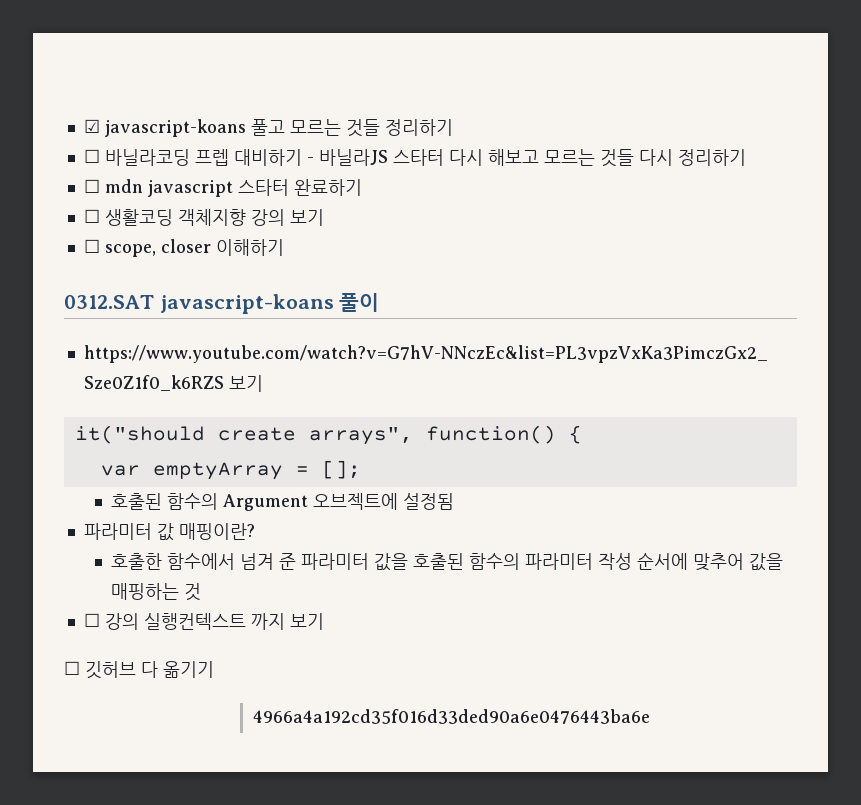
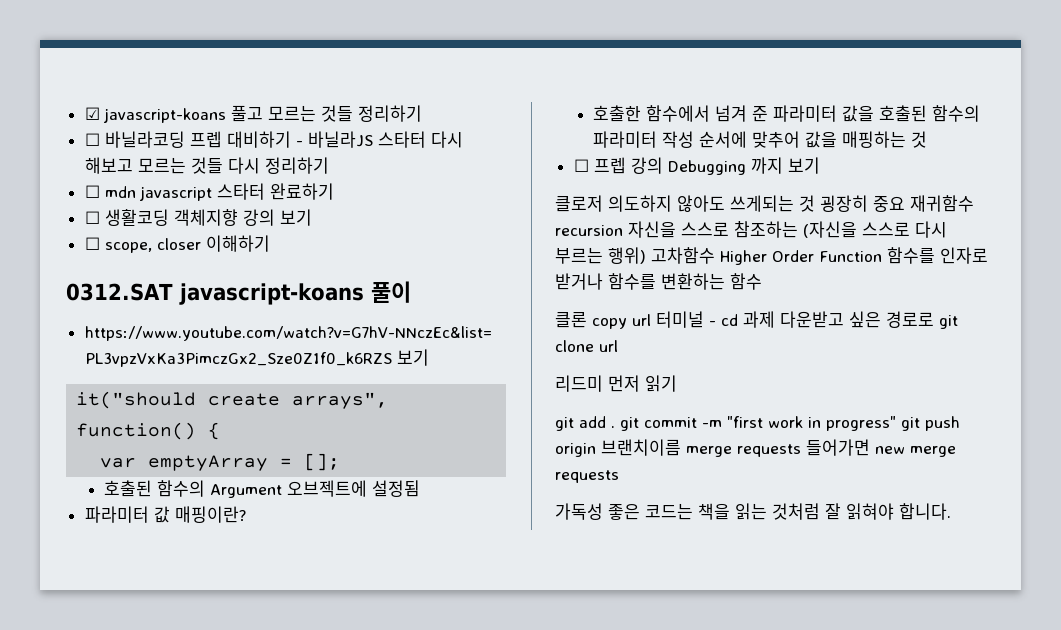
[104,613,246,630] 강의 실행컨텍스트 -> [593,157,746,175] 프렙 강의 Debugging
[64,661,214,679] [252,709,650,724] ☐ 깃허브 다 옮기기 // 4966a4a192cd35f016d33ded90a6e0476443ba6e -> [555,195,974,212] [555,221,947,238] [555,247,988,265] [555,273,762,290] [555,311,958,329] [555,340,618,352] [555,375,677,392] [555,416,960,431] [555,439,956,457] [555,470,619,483] [555,503,951,520] 클로저 의도하지 않아도 쓰게되는 것 굉장히 중요 재귀함수 recursion 자신을 스스로 참조하는 (자신을 스스로 다시 부르는 행위) 고차함수 Higher Order Function 함수를 인자로 받거나 함수를 변환하는 함수 // 클론 copy url 터미널 - cd 과제 다운받고 싶은 경로로 git clone url // 리드미 먼저 읽기 // git add . git commit -m "first work in progress" git push origin 브랜치이름 merge requests 들어가면 new merge requests // 가독성 좋은 코드는 책을 읽는 것처럼 잘 읽혀야 합니다.

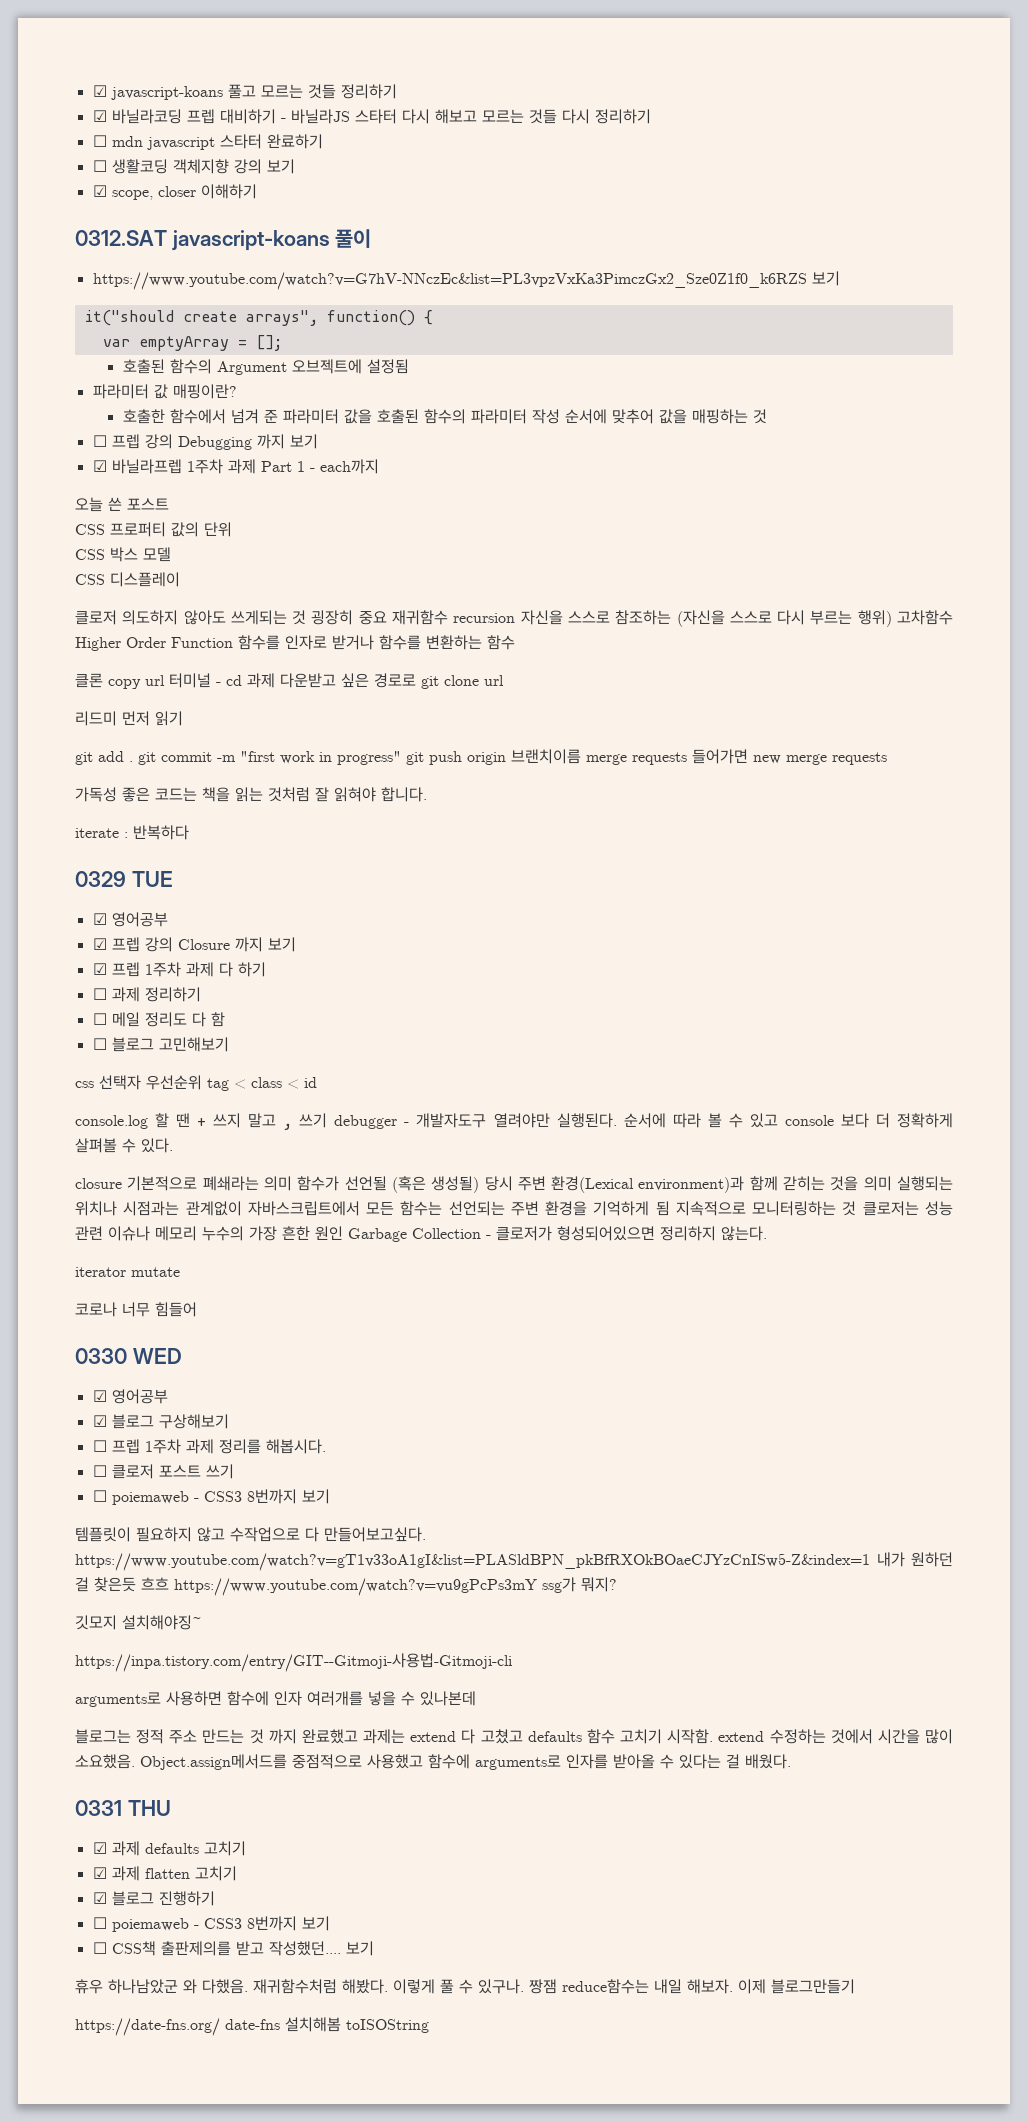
[84,133,100,146] ☐ -> [92,110,107,122] ☑
[84,237,100,250] ☐ -> [92,185,107,197] ☑
(820, 165) none -> [92,459,379,474] [75,497,169,512] [75,522,232,537] [75,547,171,562] [75,572,180,587] // ☑ 바닐라프렙 1주차 과제 Part 1 - each까지 // 오늘 쓴 포스트 // CSS 프로퍼티 값의 단위 // CSS 박스 모델 // CSS 디스플레이
(951, 511) none -> [75,825,189,840] [75,871,173,887] [92,912,168,927] [92,937,296,952] [92,962,266,977] [92,987,201,1002] [92,1012,225,1027] [92,1037,229,1052] [75,1075,317,1091] [75,1113,953,1130] [75,1138,173,1153] [75,1176,953,1193] [75,1201,953,1216] [75,1226,767,1242] [75,1267,180,1277] [75,1302,197,1317] [75,1348,182,1364] [92,1389,168,1404] [92,1414,229,1429] [92,1439,326,1454] [92,1464,234,1479] [92,1489,330,1505] [75,1527,426,1542] [75,1552,953,1571] [75,1577,617,1596] [75,1615,202,1630] [75,1653,512,1672] [75,1691,476,1707] [75,1729,953,1744] [75,1754,791,1770] [75,1800,171,1816] [92,1841,246,1856] [92,1866,237,1881] [92,1891,215,1906] [92,1916,330,1932] [92,1941,374,1956] [75,1979,855,1994] [75,2017,429,2036] // iterate : 반복하다 // 0329 TUE // ☑ 영어공부 // ☑ 프렙 강의 Closure 까지 보기 // ☑ 프렙 1주차 과제 다 하기 // ☐ 과제 정리하기 // ☐ 메일 정리도 다 함 // ☐ 블로그 고민해보기 // css 선택자 우선순위 tag < class < id // console.log 할 땐 + 쓰지 말고 , 쓰기 debugger - 개발자도구 열려야만 실행된다. 순서에 따라 볼 수 있고 console 보다 더 정확하게 살펴볼 수 있다. // closure 기본적으로 폐쇄라는 의미 함수가 선언될 (혹은 생성될) 당시 주변 환경(Lexical environment)과 함께 갇히는 것을 의미 실행되는 위치나 시점과는 관계없이 자바스크립트에서 모든 함수는 선언되는 주변 환경을 기억하게 됨 지속적으로 모니터링하는 것 클로저는 성능 관련 이슈나 메모리 누수의 가장 흔한 원인 Garbage Collection - 클로저가 형성되어있으면 정리하지 않는다. // iterator mutate // 코로나 너무 힘들어 // 0330 WED // ☑ 영어공부 // ☑ 블로그 구상해보기 // ☐ 프렙 1주차 과제 정리를 해봅시다. // ☐ 클로저 포스트 쓰기 // ☐ poiemaweb - CSS3 8번까지 보기 // 템플릿이 필요하지 않고 수작업으로 다 만들어보고싶다. https://www.youtube.com/watch?v=gT1v33oA1gI&list=PLASldBPN_pkBfRXOkBOaeCJYzCnISw5-Z&index=1 내가 원하던 걸 찾은듯 흐흐 https://www.youtube.com/watch?v=vu9gPcPs3mY ssg가 뭐지? // 깃모지 설치해야징~ // https://inpa.tistory.com/entry/GIT--Gitmoji-사용법-Gitmoji-cli // arguments로 사용하면 함수에 인자 여러개를 넣을 수 있나본데 // 블로그는 정적 주소 만드는 것 까지 완료했고 과제는 extend 다 고쳤고 defaults 함수 고치기 시작함. extend 수정하는 것에서 시간을 많이 소요했음. Object.assign메서드를 중점적으로 사용했고 함수에 arguments로 인자를 받아올 수 있다는 걸 배웠다. // 0331 THU // ☑ 과제 defaults 고치기 // ☑ 과제 flatten 고치기 // ☑ 블로그 진행하기 // ☐ poiemaweb - CSS3 8번까지 보기 // ☐ CSS책 출판제의를 받고 작성했던.... 보기 // 휴우 하나남았군 와 다했음. 재귀함수처럼 해봤다. 이렇게 풀 수 있구나. 짱잼 reduce함수는 내일 해보자. 이제 블로그만들기 // https://date-fns.org/ date-fns 설치해봄 toISOString

